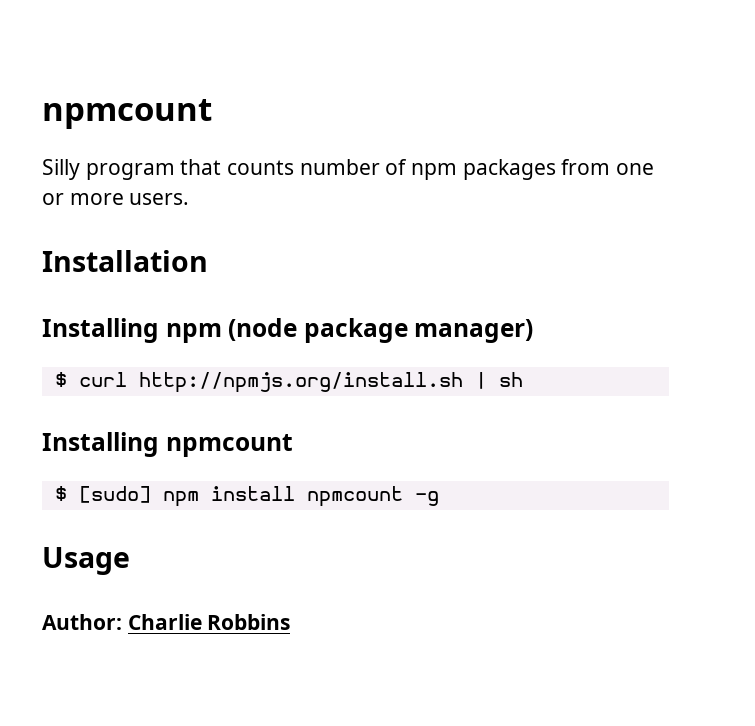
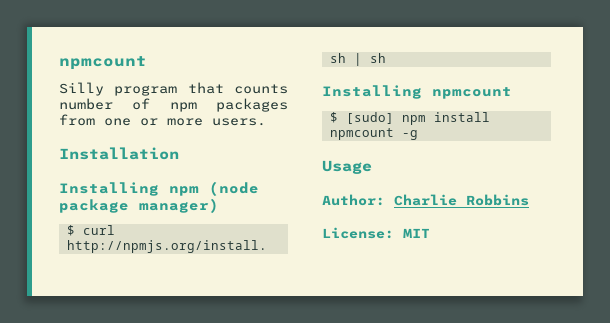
(291, 622) none -> [322,227,430,239] // License: MIT

